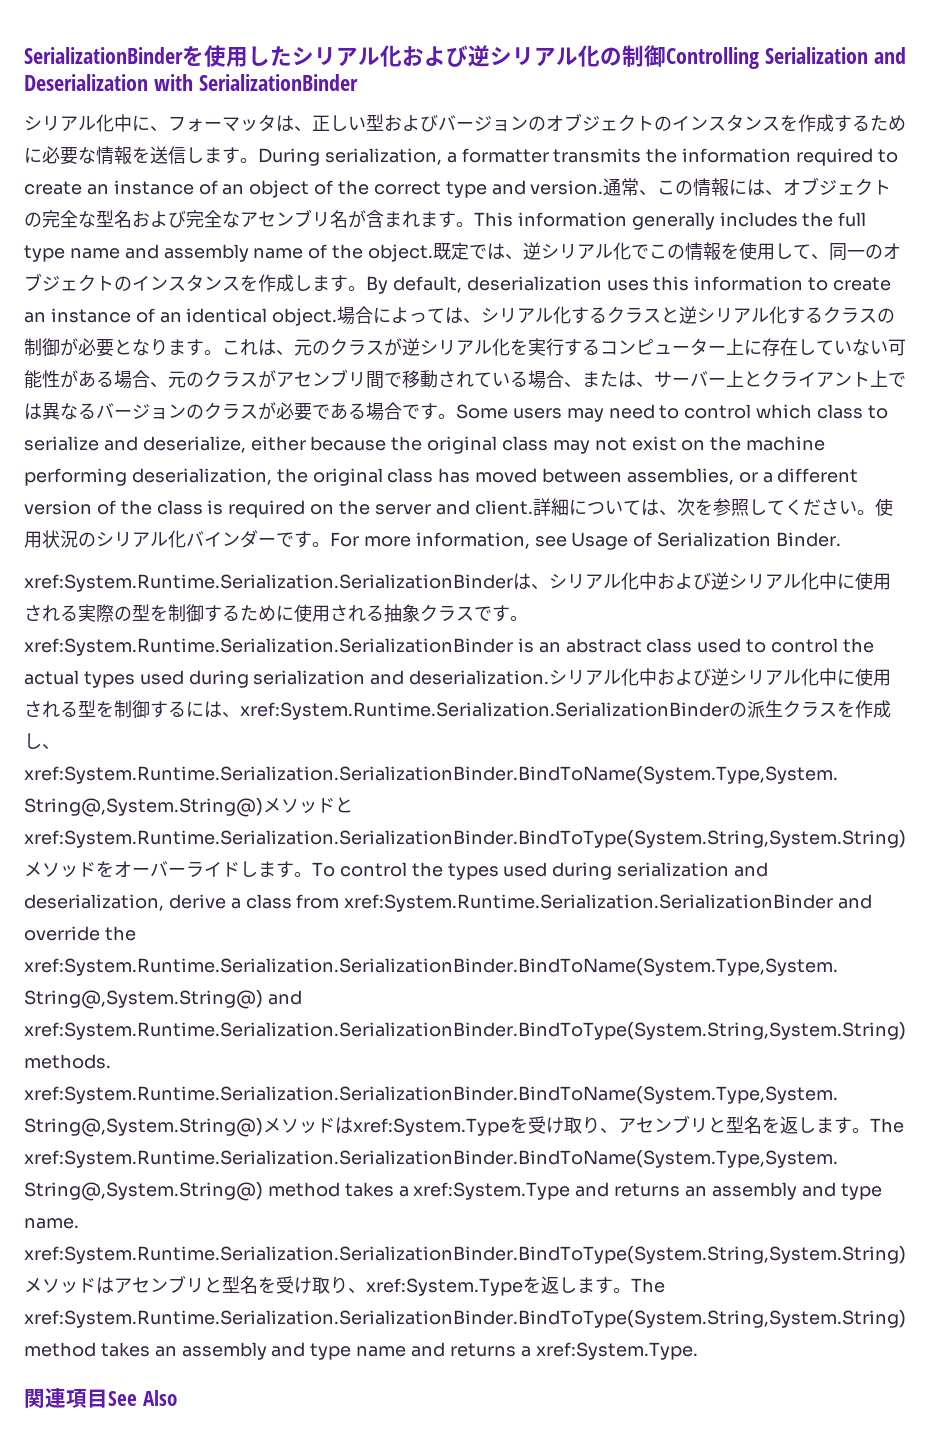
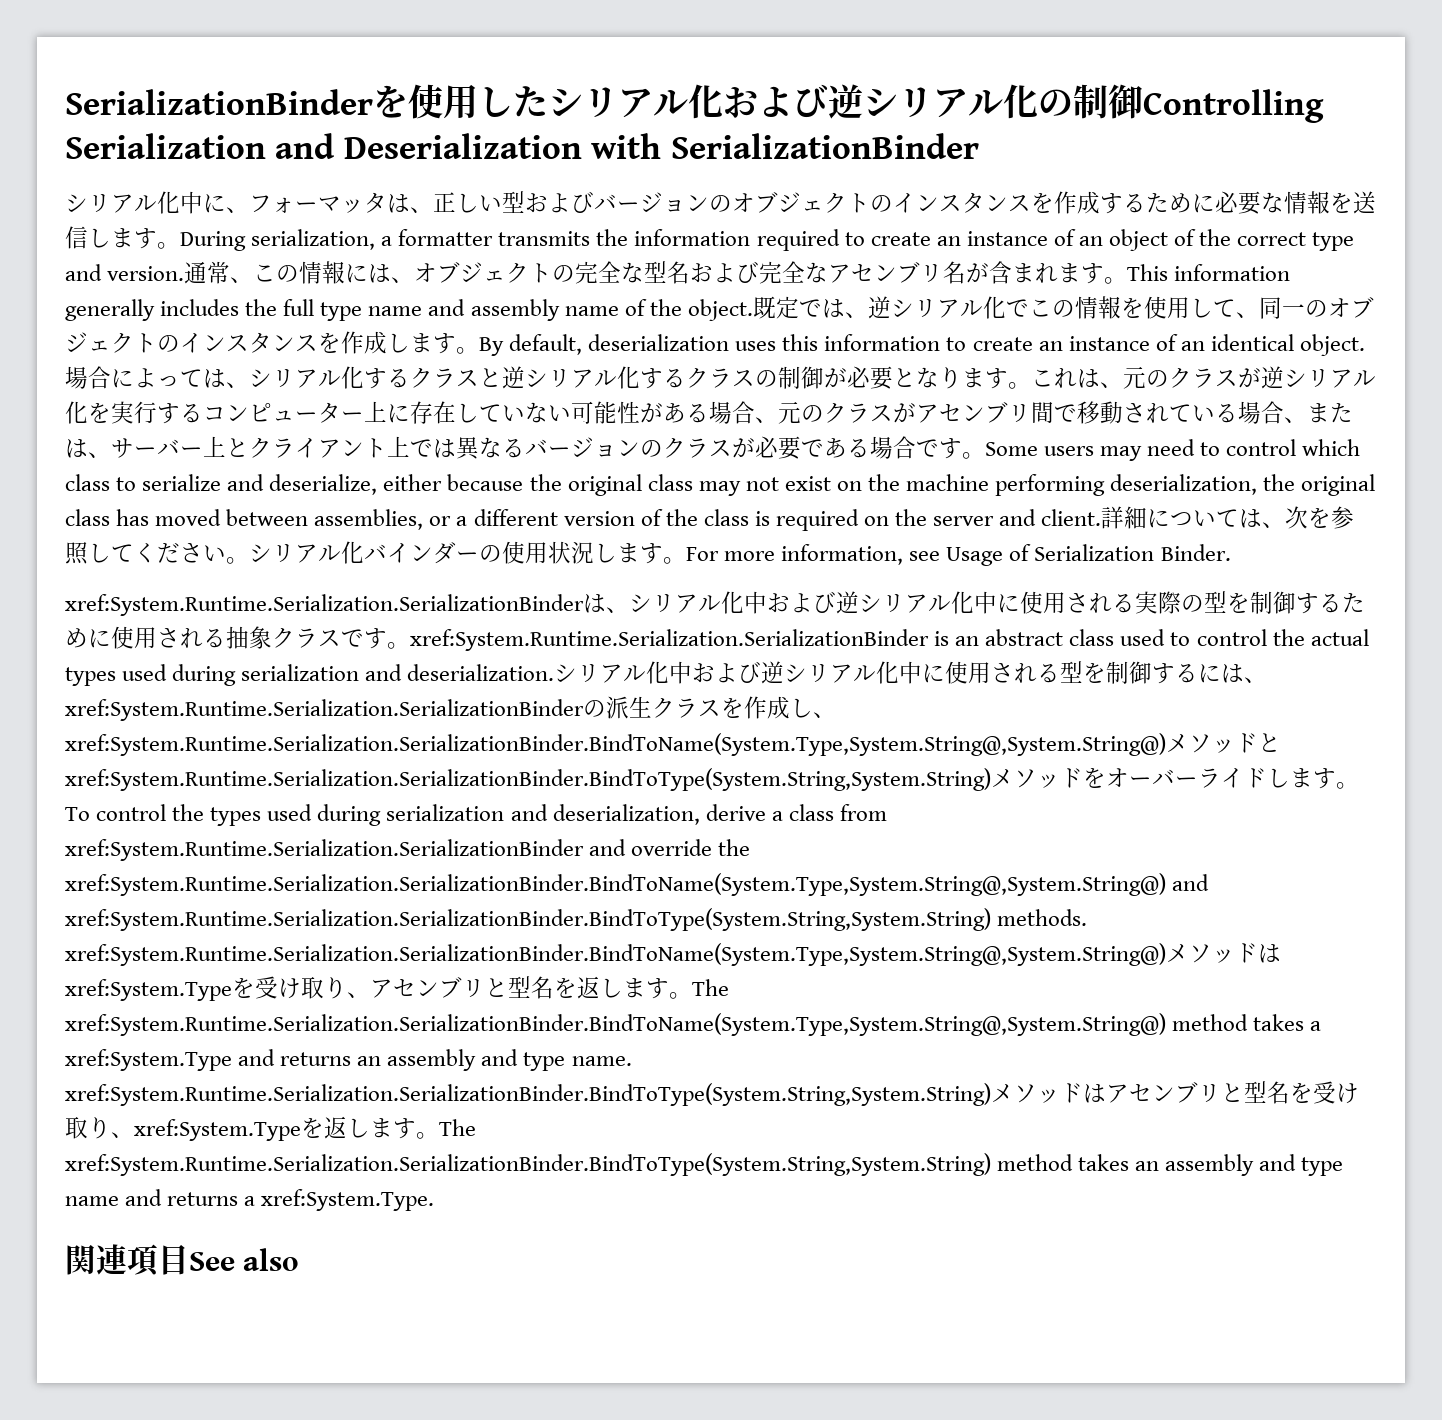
[874,498,893,516] [24,530,96,548] 使用状況の -> (249, 560) none
[276,532,294,547] で -> [479,541,640,564] の使用状況しま
[142,1390,177,1406] Also -> [243,1248,300,1271] also

